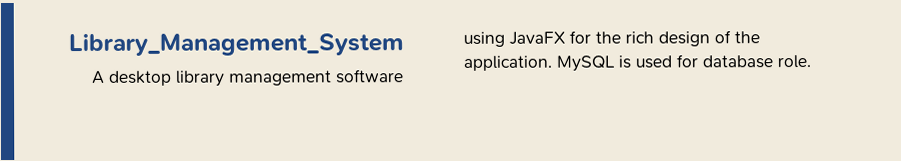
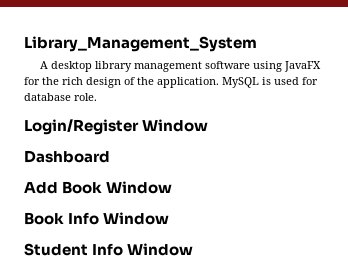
(811, 61) none -> [24,119,209,135] [24,150,110,163] [24,181,173,194] [24,212,170,225] [24,243,194,256] // Login/Register Window // Dashboard // Add Book Window // Book Info Window // Student Info Window

